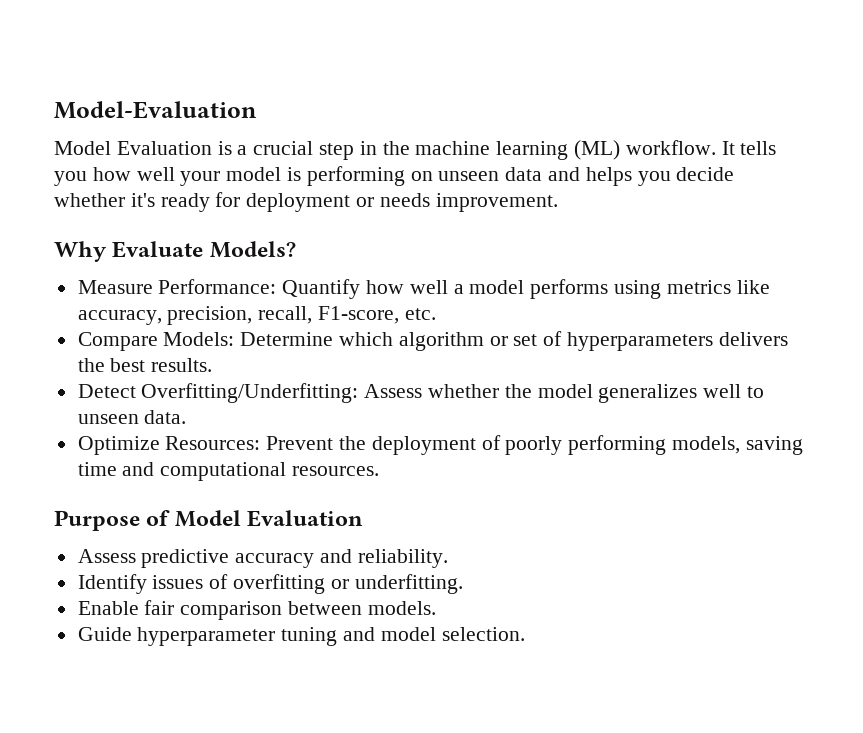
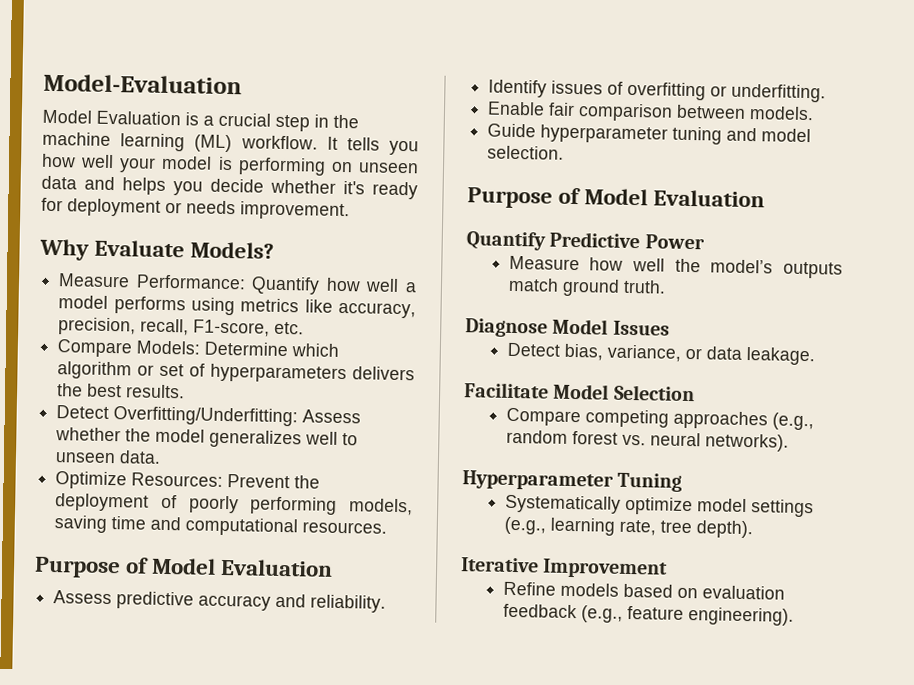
(525, 634) none -> [467,187,766,209] [466,231,705,251] [508,255,843,279] [507,277,666,297] [465,318,670,338] [506,342,815,366] [464,382,695,402] [505,407,814,431] [505,429,789,452] [462,470,683,492] [504,494,814,518] [503,516,753,539] [461,557,669,579] [502,581,785,600] [502,603,794,626] // Purpose of Model Evaluation // Quantify Predictive Power // Measure how well the model’s outputs match ground truth. // Diagnose Model Issues // Detect bias, variance, or data leakage. // Facilitate Model Selection // Compare competing approaches (e.g., random forest vs. neural networks). // Hyperparameter Tuning // Systematically optimize model settings (e.g., learning rate, tree depth). // Iterative Improvement // Refine models based on evaluation feedback (e.g., feature engineering).

